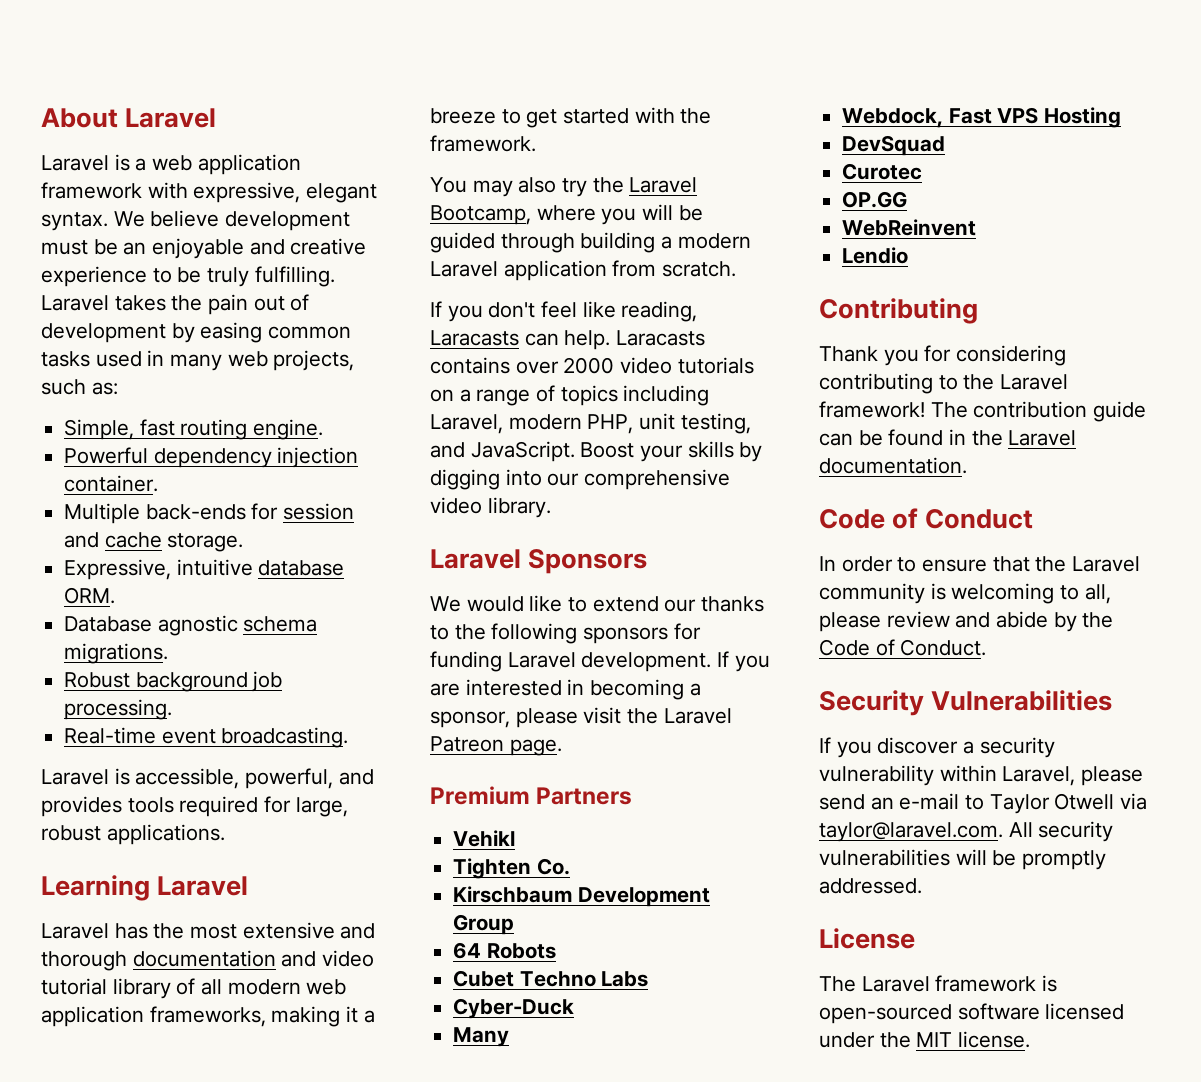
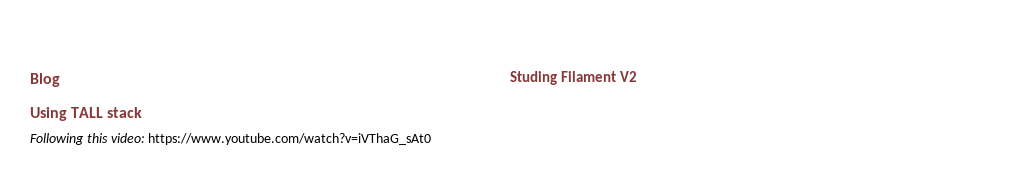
[41,108,217,128] [41,154,301,175] [41,182,378,203] [41,210,351,231] [41,238,367,259] [41,266,335,287] [41,294,310,315] [41,322,352,343] [41,350,355,371] [41,379,118,395] [64,419,324,440] [64,447,359,468] [64,475,159,492] [64,503,355,524] [64,532,244,552] [64,559,345,580] [64,587,116,604] [64,615,318,636] [64,643,169,664] [64,671,283,692] [64,699,173,720] [64,727,349,748] [41,768,374,789] [41,796,348,817] [41,824,225,845] [41,875,249,901] [41,922,376,939] [41,950,375,971] [41,978,347,999] [41,1006,375,1027] [430,107,712,128] [430,135,536,152] [430,177,698,197] [430,204,703,225] [430,232,751,253] [430,260,737,281] [430,301,698,322] [430,330,706,350] [430,357,754,374] [430,385,710,406] [430,413,751,434] [430,441,763,462] [430,469,731,490] [430,497,551,518] [430,549,648,574] [430,595,765,612] [430,623,701,644] [430,651,770,672] [430,679,701,700] [430,707,732,728] [430,736,562,756] [430,786,633,805] [453,830,516,847] [453,858,570,879] [453,886,710,907] [453,914,515,935] [453,942,556,959] [453,970,649,987] [453,998,575,1019] [453,1027,510,1047] [842,107,1122,128] [842,135,946,156] [842,163,923,180] [842,191,908,208] [842,219,977,236] [842,247,909,264] [819,298,978,324] [819,345,1067,366] [819,373,1069,394] [819,401,1147,422] [819,429,1077,446] [819,457,967,474] [819,508,1034,529] [819,556,1141,572] [819,583,1111,604] [819,611,1114,632] [819,639,987,656] [819,690,1113,716] [819,737,1055,758] [819,765,1144,786] [819,793,1148,814] [819,821,1114,842] [819,849,1107,870] [819,878,922,894] [819,928,915,949] [819,975,1058,992] [819,1003,1125,1024] [819,1031,1031,1048] About Laravel // Laravel is a web application framework with expressive, elegant syntax. We believe development must be an enjoyable and creative experience to be truly fulfilling. Laravel takes the pain out of development by easing common tasks used in many web projects, such as: // Simple, fast routing engine. // Powerful dependency injection container. // Multiple back-ends for session and cache storage. // Expressive, intuitive database ORM. // Database agnostic schema migrations. // Robust background job processing. // Real-time event broadcasting. // Laravel is accessible, powerful, and provides tools required for large, robust applications. // Learning Laravel // Laravel has the most extensive and thorough documentation and video tutorial library of all modern web application frameworks, making it a breeze to get started with the framework. // You may also try the Laravel Bootcamp, where you will be guided through building a modern Laravel application from scratch. // If you don't feel like reading, Laracasts can help. Laracasts contains over 2000 video tutorials on a range of topics including Laravel, modern PHP, unit testing, and JavaScript. Boost your skills by digging into our comprehensive video library. // Laravel Sponsors // We would like to extend our thanks to the following sponsors for funding Laravel development. If you are interested in becoming a sponsor, please visit the Laravel Patreon page. // Premium Partners // Vehikl // Tighten Co. // Kirschbaum Development Group // 64 Robots // Cubet Techno Labs // Cyber-Duck // Many // Webdock, Fast VPS Hosting // DevSquad // Curotec // OP.GG // WebReinvent // Lendio // Contributing // Thank you for considering contributing to the Laravel framework! The contribution guide can be found in the Laravel documentation. // Code of Conduct // In order to ensure that the Laravel community is welcoming to all, please review and abide by the Code of Conduct. // Security Vulnerabilities // If you discover a security vulnerability within Laravel, please send an e-mail to Taylor Otwell via taylor@laravel.com. All security vulnerabilities will be promptly addressed. // License // The Laravel framework is open-sourced software licensed under the MIT license. -> [30,73,60,87] [30,107,143,121] [30,133,432,145] [510,71,637,85] Blog // Using TALL stack // Following this video: https://www.youtube.com/watch?v=iVThaG_sAt0 // Studing Filament V2

